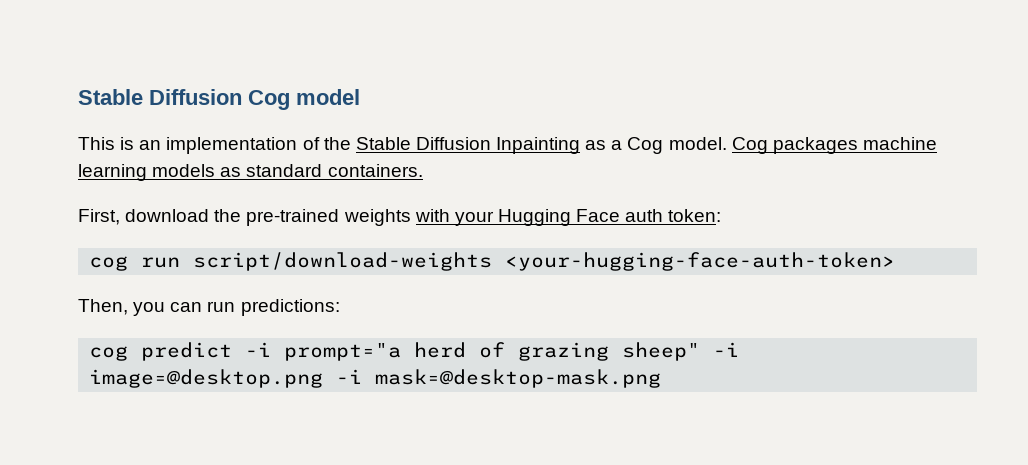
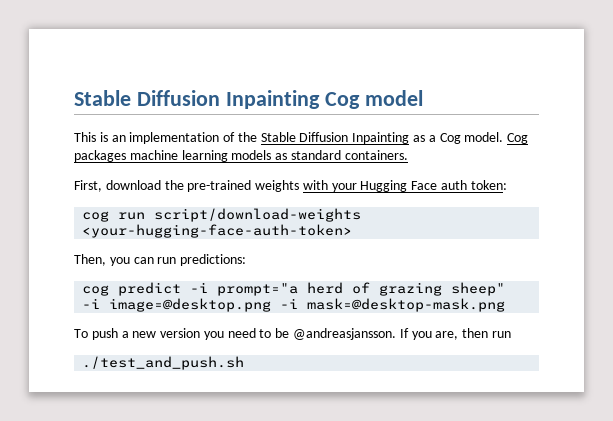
[78,89,242,105] Stable Diffusion -> [74,90,320,109] Stable Diffusion Inpainting
(662, 378) none -> [74,328,511,340] [82,356,245,370] // To push a new version you need to be @andreasjansson. If you are, then run // ./test_and_push.sh

